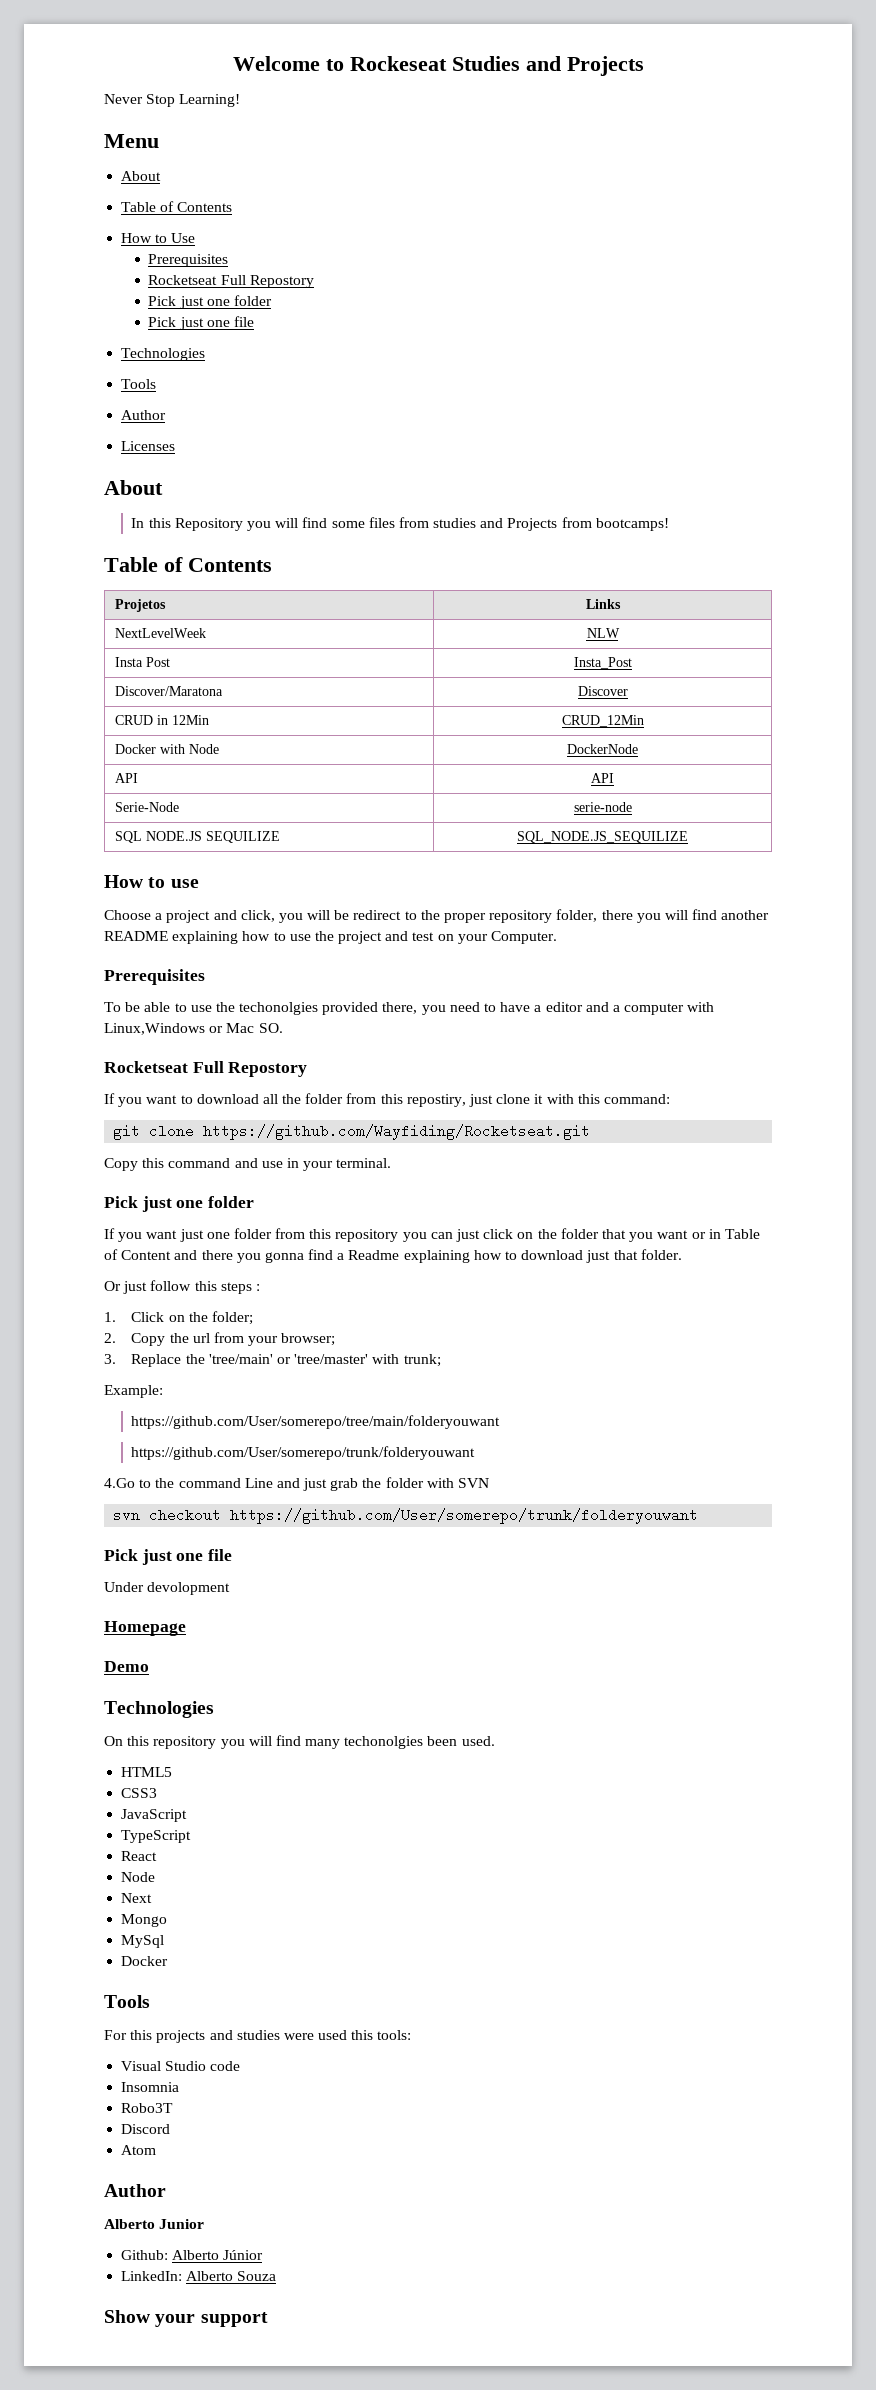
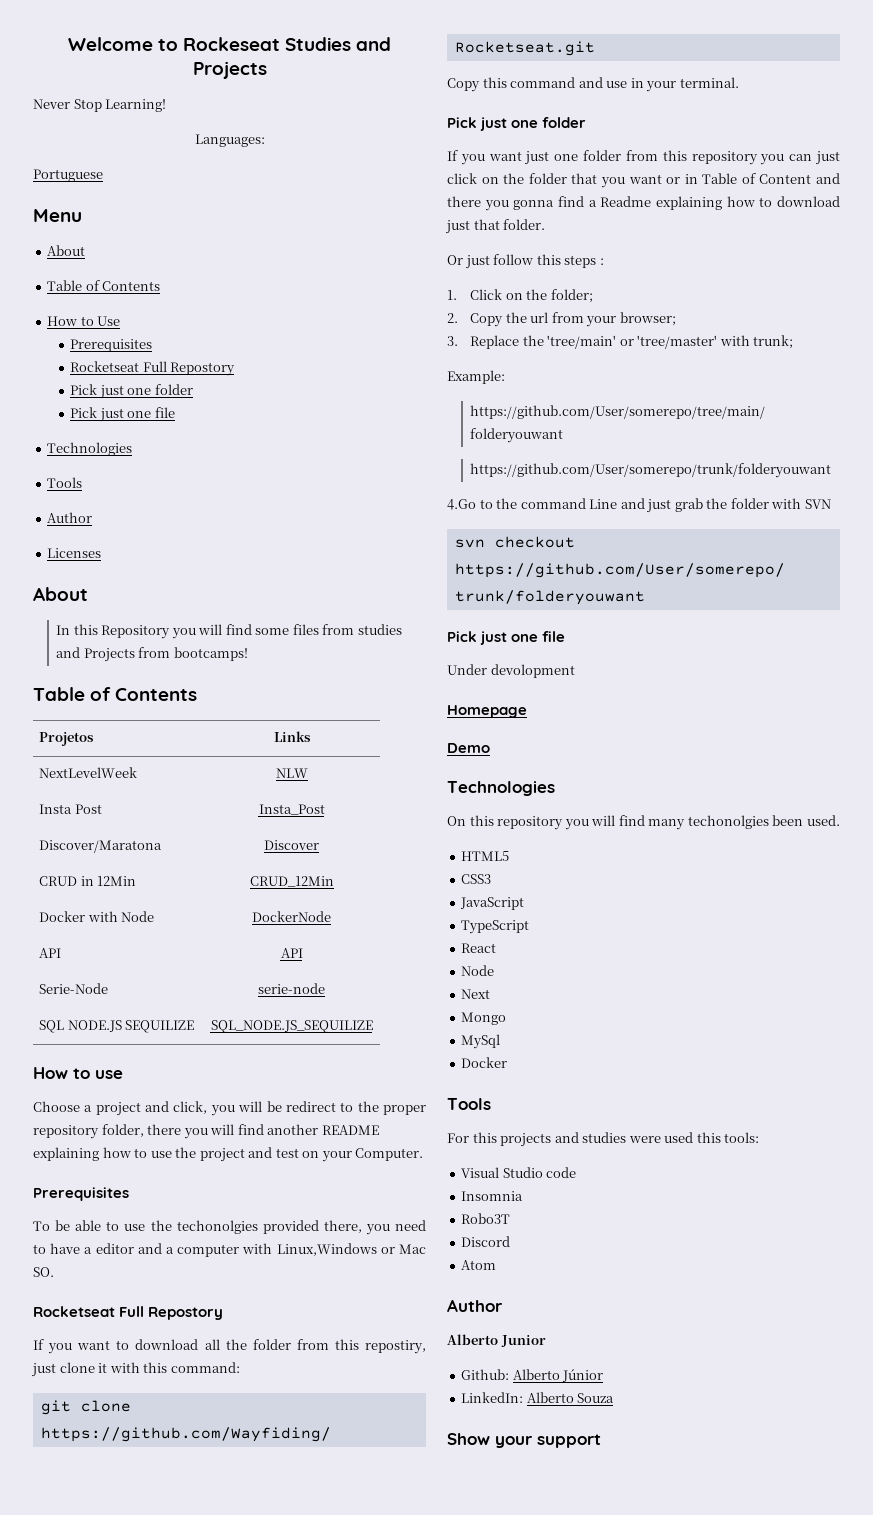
(241, 100) none -> [194,134,265,147] [33,169,103,182] // Languages: // Portuguese

